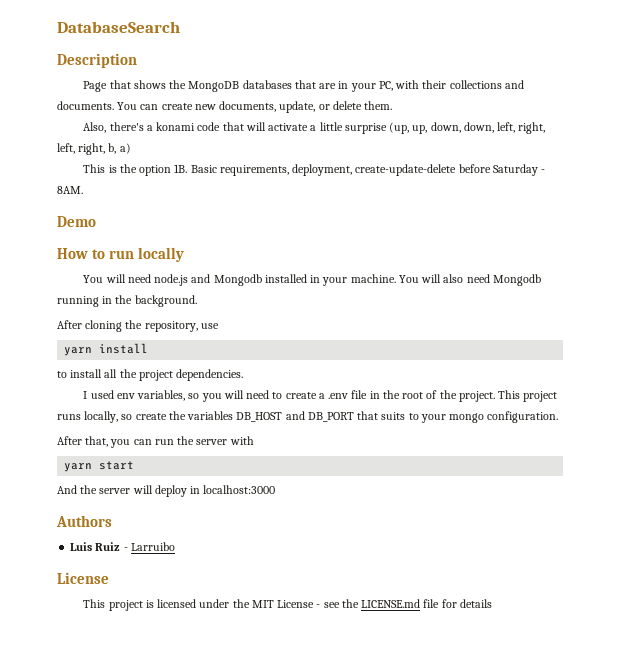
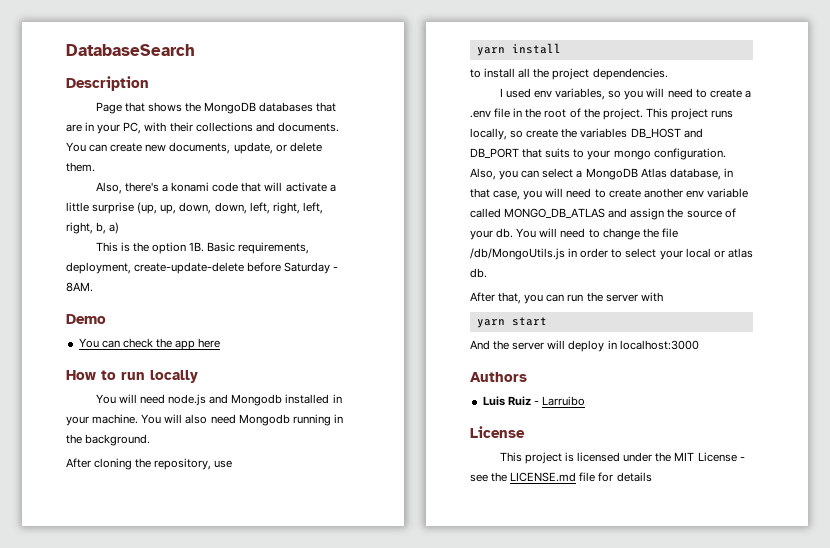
(96, 221) none -> [78,338,221,350] // You can check the app here
(559, 417) none -> [470,168,733,180] [470,188,748,200] [470,208,736,220] [470,228,678,240] [470,248,753,260] [470,268,487,278] Also, you can select a MongoDB Atlas database, in that case, you will need to create another env variable called MONGO_DB_ATLAS and assign the source of your db. You will need to change the file /db/MongoUtils.js in order to select your local or atlas db.

